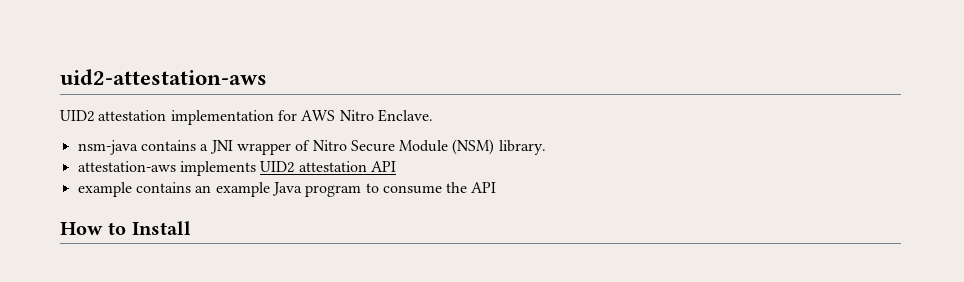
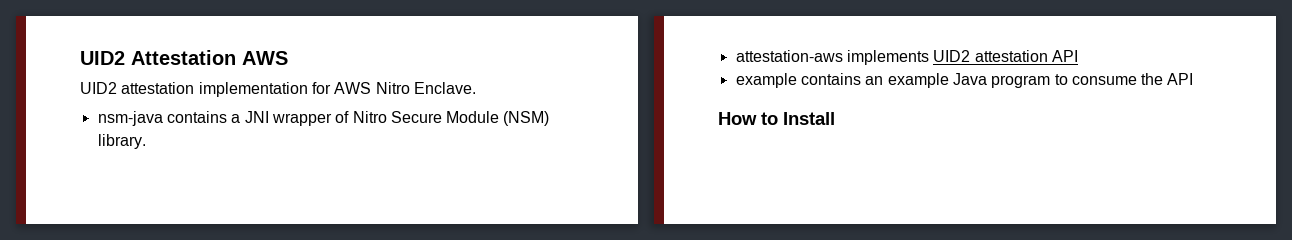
[60,69,267,85] uid2-attestation-aws -> [80,50,288,65] UID2 Attestation AWS

